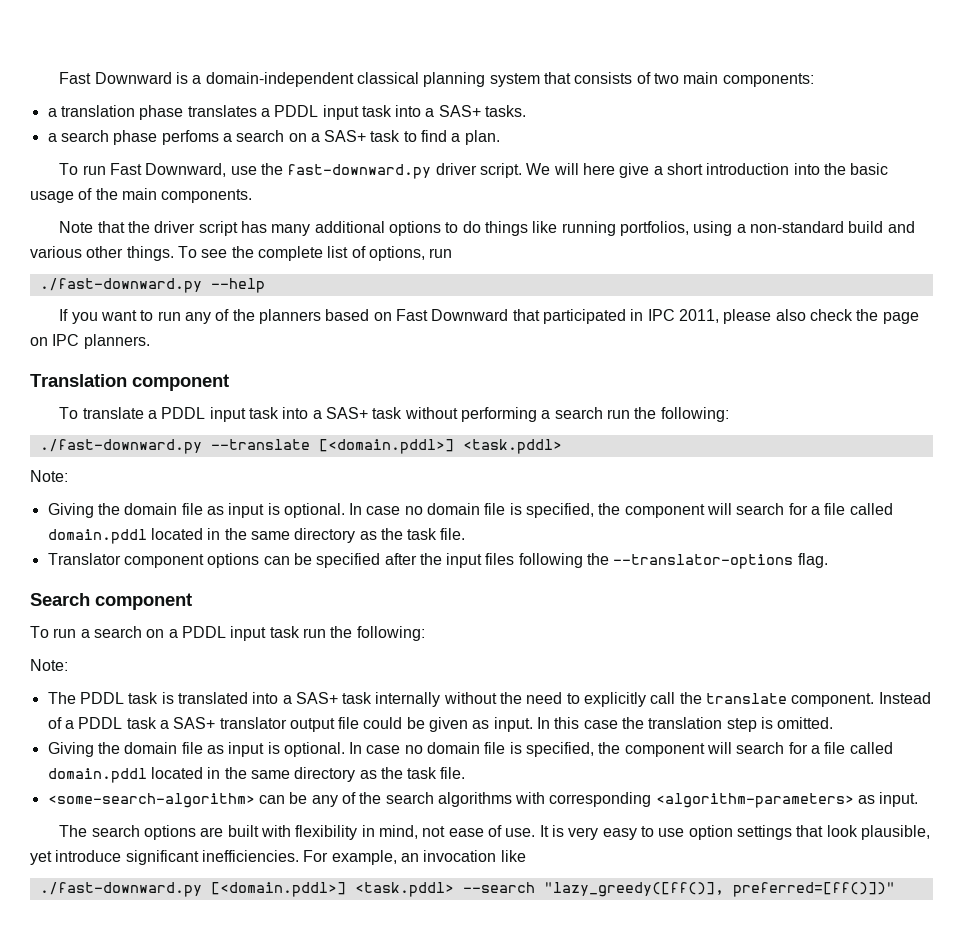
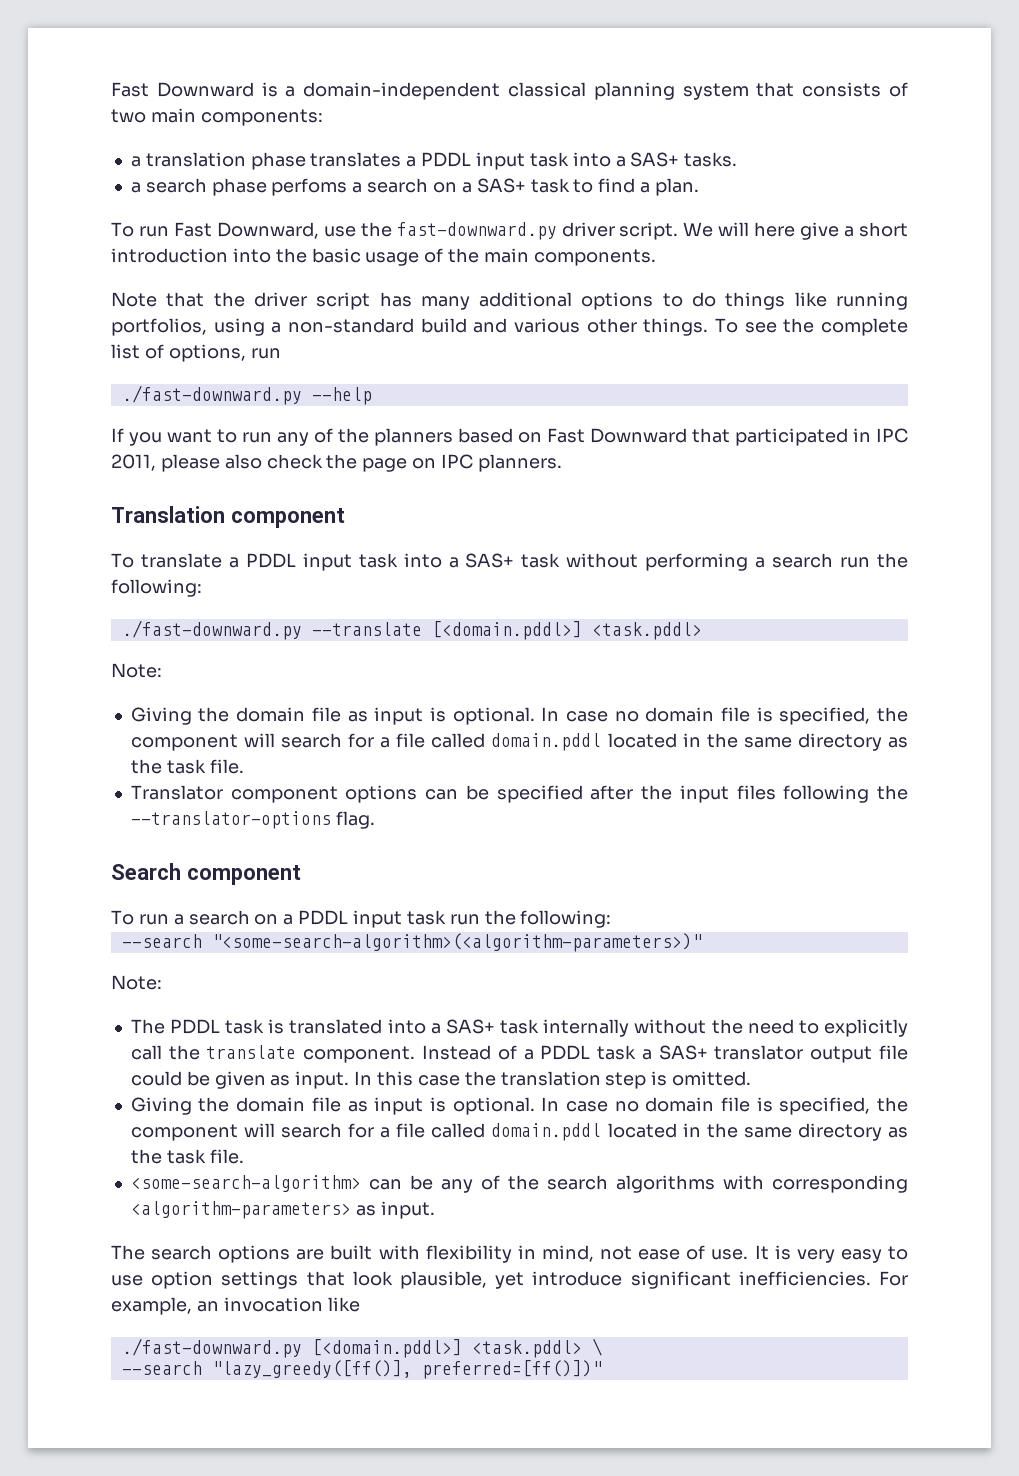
(425, 633) none -> [121,933,702,952] // --search "<some-search-algorithm>(<algorithm-parameters>)"
(454, 889) none -> [591,1338,602,1356] \ //

